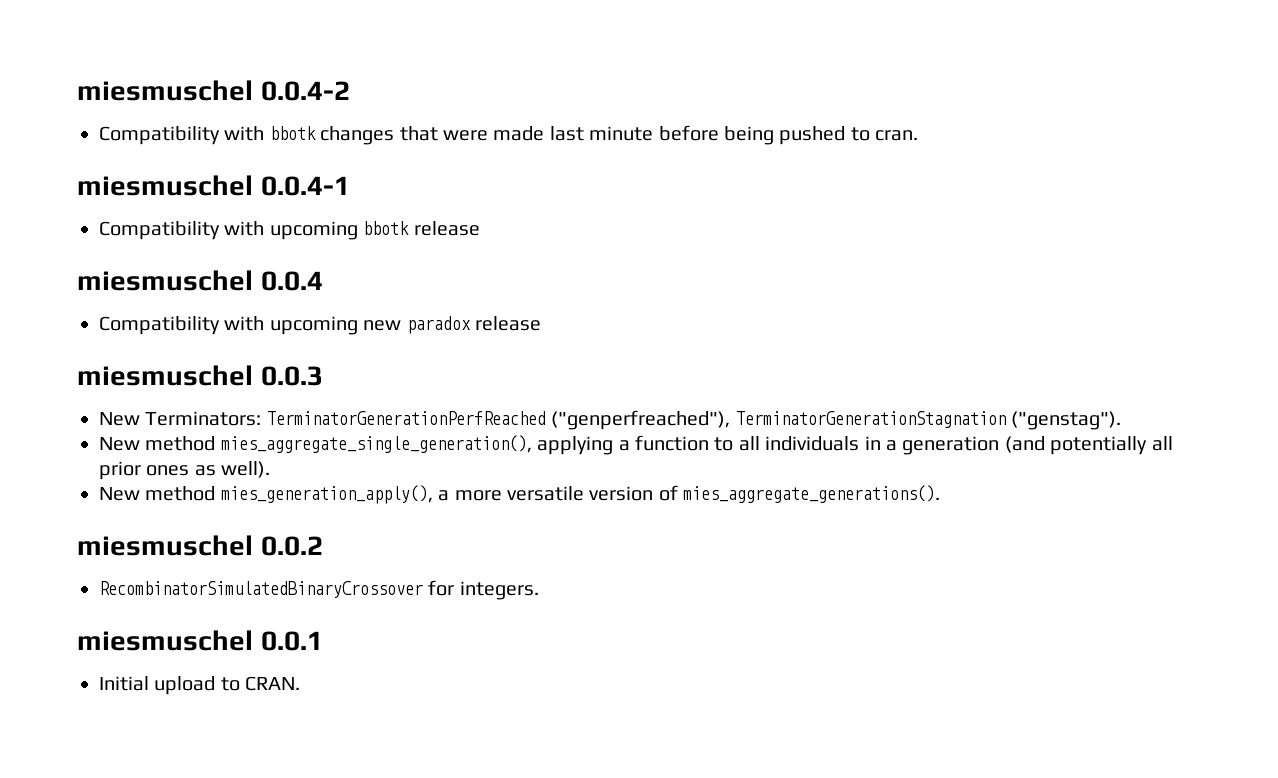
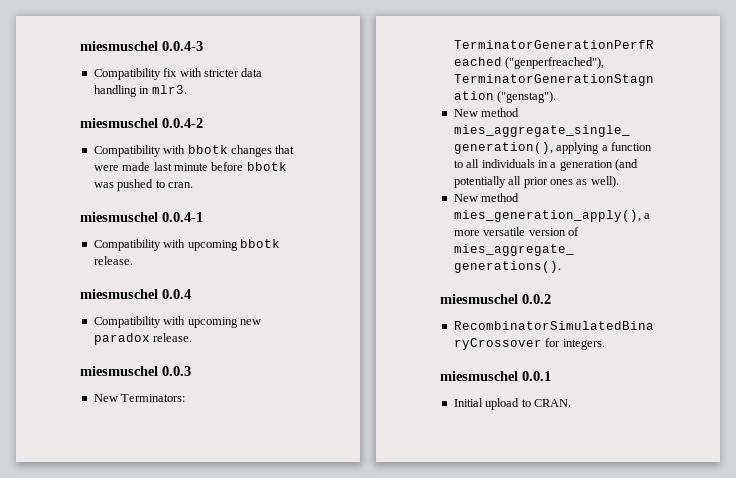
[77,80,253,101] miesmuschel -> [80,41,203,51] [93,68,263,80] [93,85,187,97] [80,118,158,128] miesmuschel 0.0.4-3 // Compatibility fix with stricter data handling in mlr3. // miesmuschel
[723,126,774,145] being -> [246,162,287,171] [93,182,114,188] bbotk was
[413,221,480,236] release -> [93,256,133,265] release.
[474,316,541,331] release -> [153,333,193,342] release.

